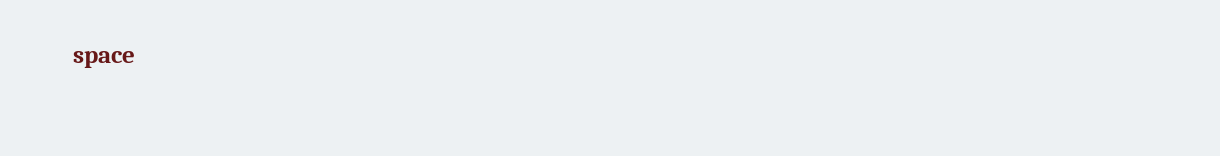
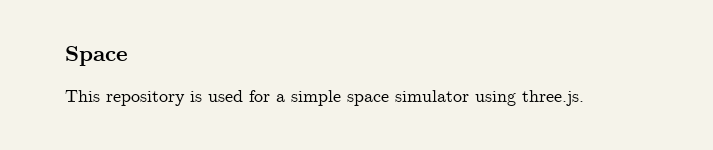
[73,51,135,68] space -> [65,46,128,66] [65,90,584,106] Space // This repository is used for a simple space simulator using three.js.

